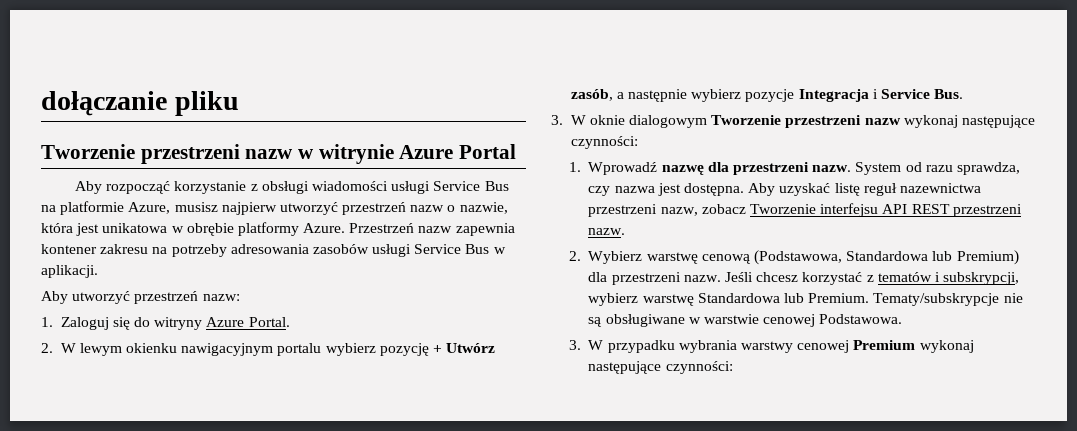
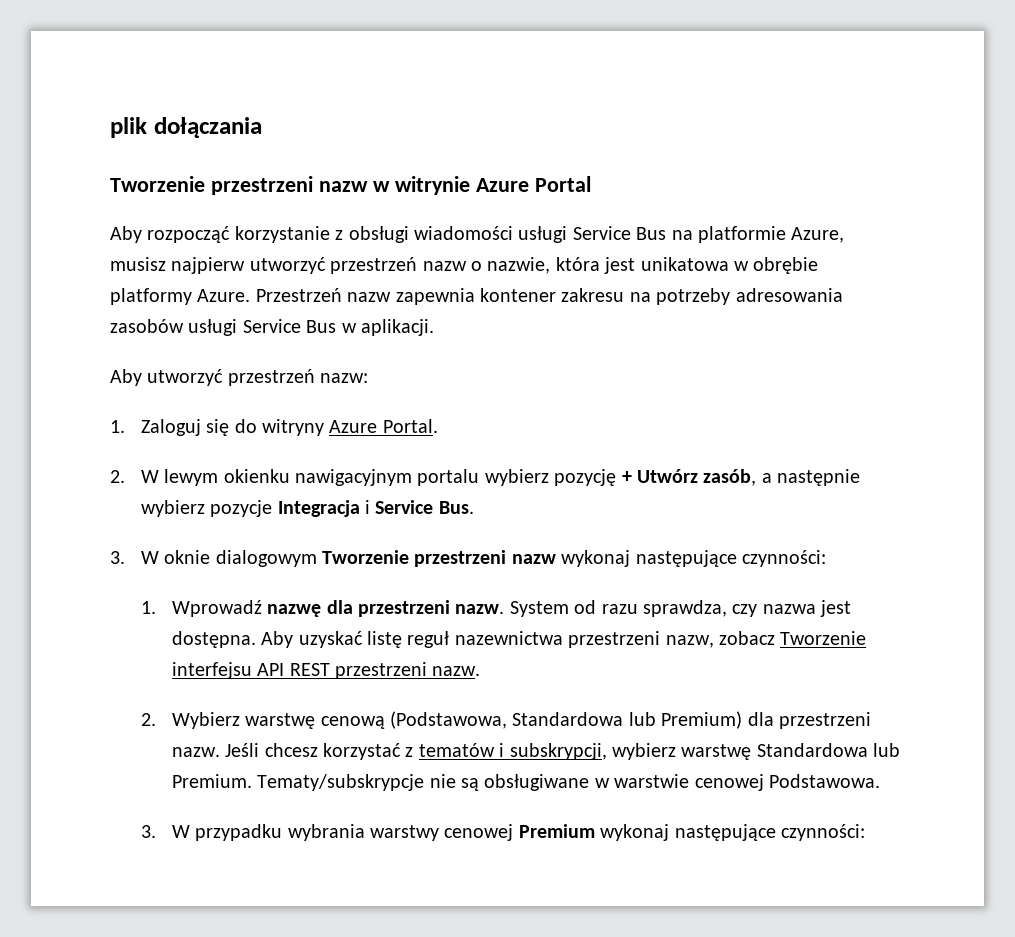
[41,91,239,116] dołączanie pliku -> [110,117,262,138] plik dołączania

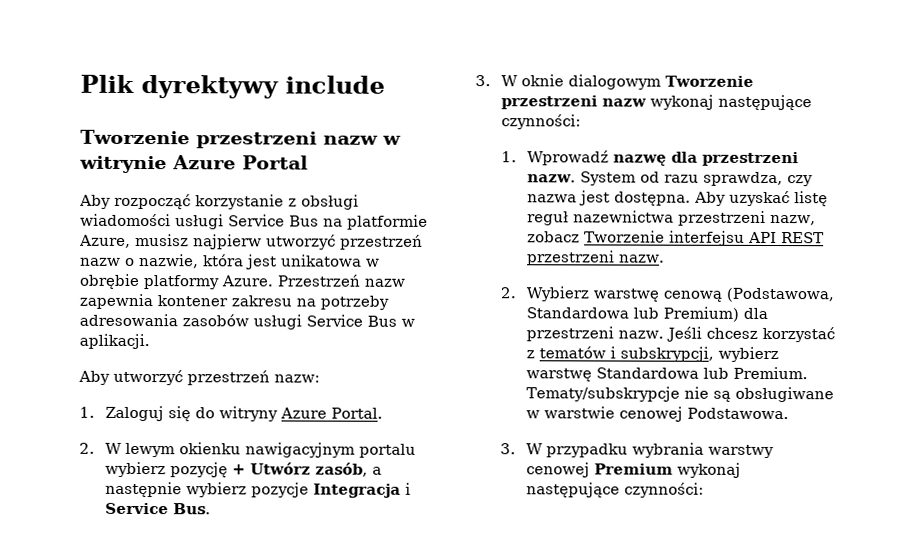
[110,117,262,138] plik dołączania -> [80,74,385,99] Plik dyrektywy include

